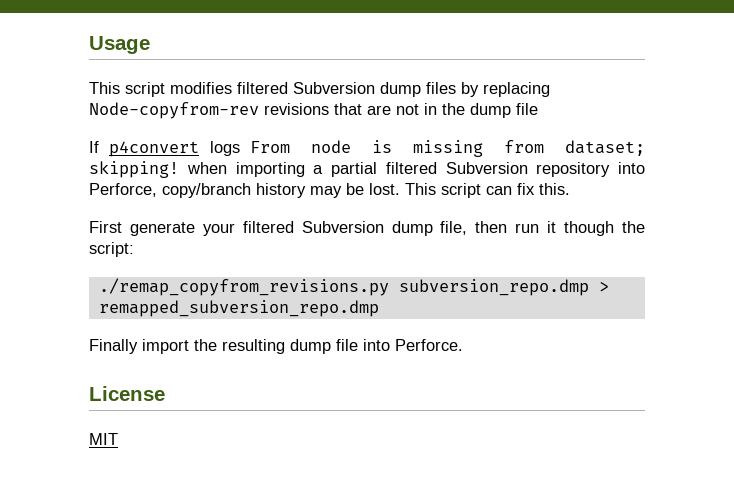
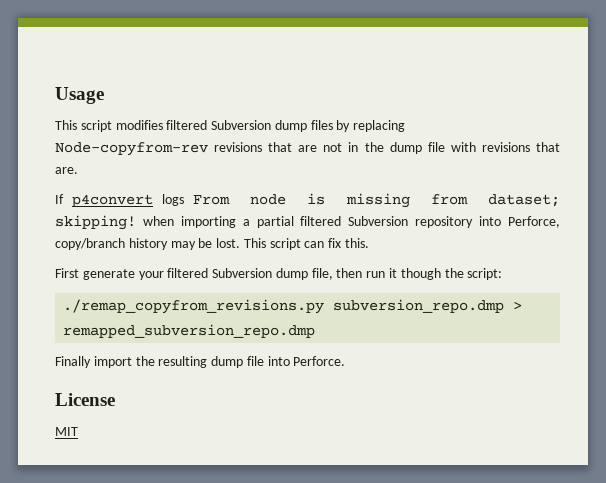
(538, 109) none -> [450,142,560,152] [55,167,78,174] with revisions that are.

